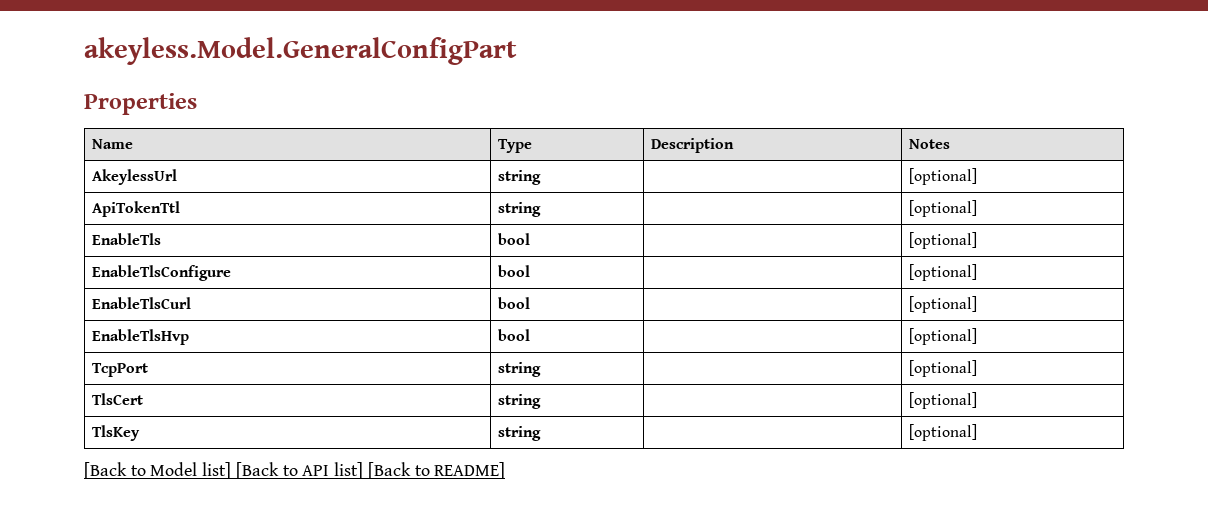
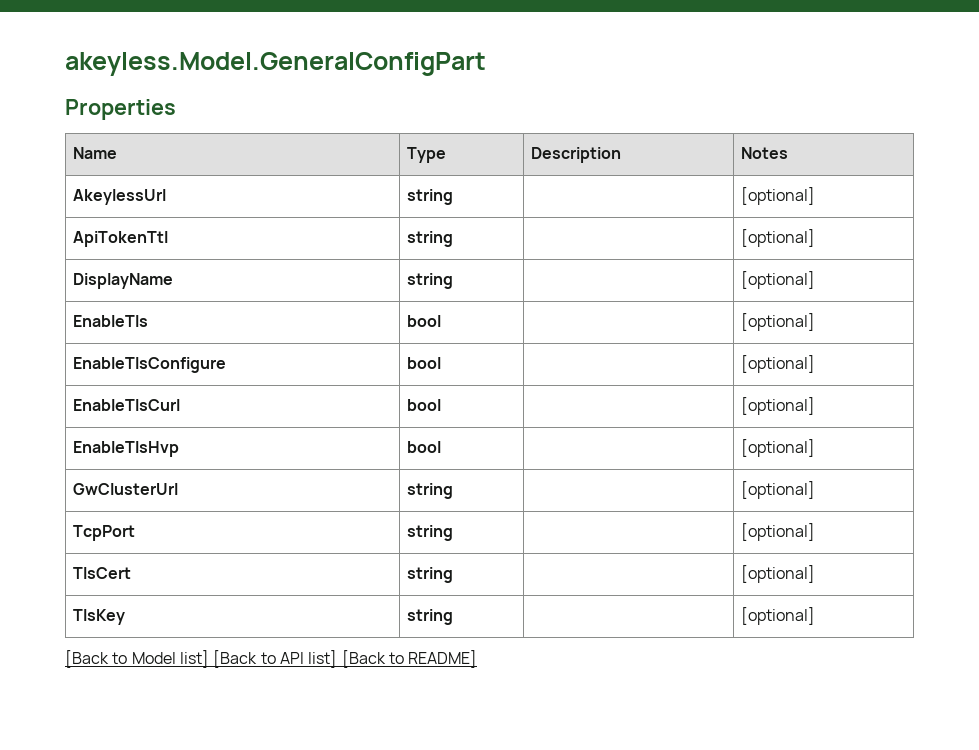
(977, 208) none -> [73,273,174,289] [407,273,454,289] [741,271,816,289] // DisplayName | string | | [optional]
(977, 336) none -> [73,483,179,495] [407,483,454,499] [741,481,816,499] // GwClusterUrl | string | | [optional]

